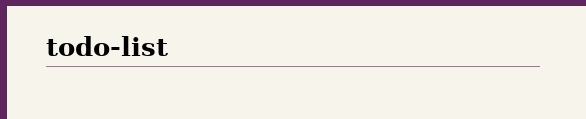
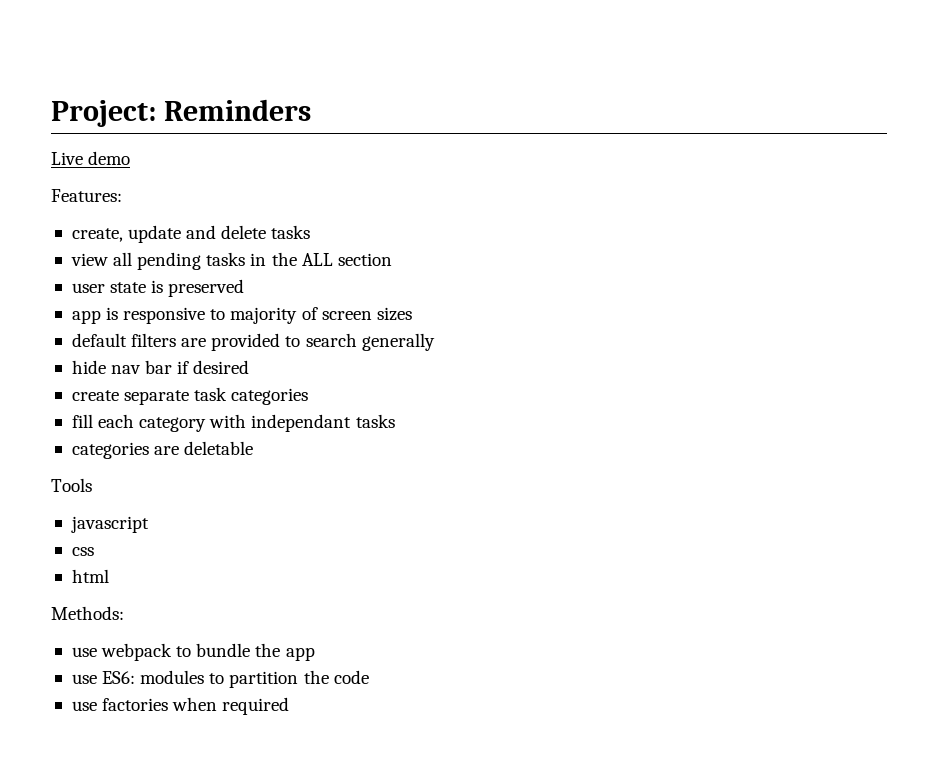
[46,36,168,56] todo-list -> [51,99,311,127] [51,151,131,165] [51,189,122,202] [71,225,311,243] [70,252,392,270] [71,279,245,297] [71,307,412,324] [71,333,435,351] [71,360,250,374] [71,387,309,405] [71,414,395,432] [71,441,254,459] [51,478,92,492] [70,516,149,533] [71,547,94,556] [71,569,109,583] [51,606,124,620] [71,643,315,661] [71,670,369,688] [71,697,290,715] Project: Reminders // Live demo // Features: // create, update and delete tasks // view all pending tasks in the ALL section // user state is preserved // app is responsive to majority of screen sizes // default filters are provided to search generally // hide nav bar if desired // create separate task categories // fill each category with independant tasks // categories are deletable // Tools // javascript // css // html // Methods: // use webpack to bundle the app // use ES6: modules to partition the code // use factories when required

